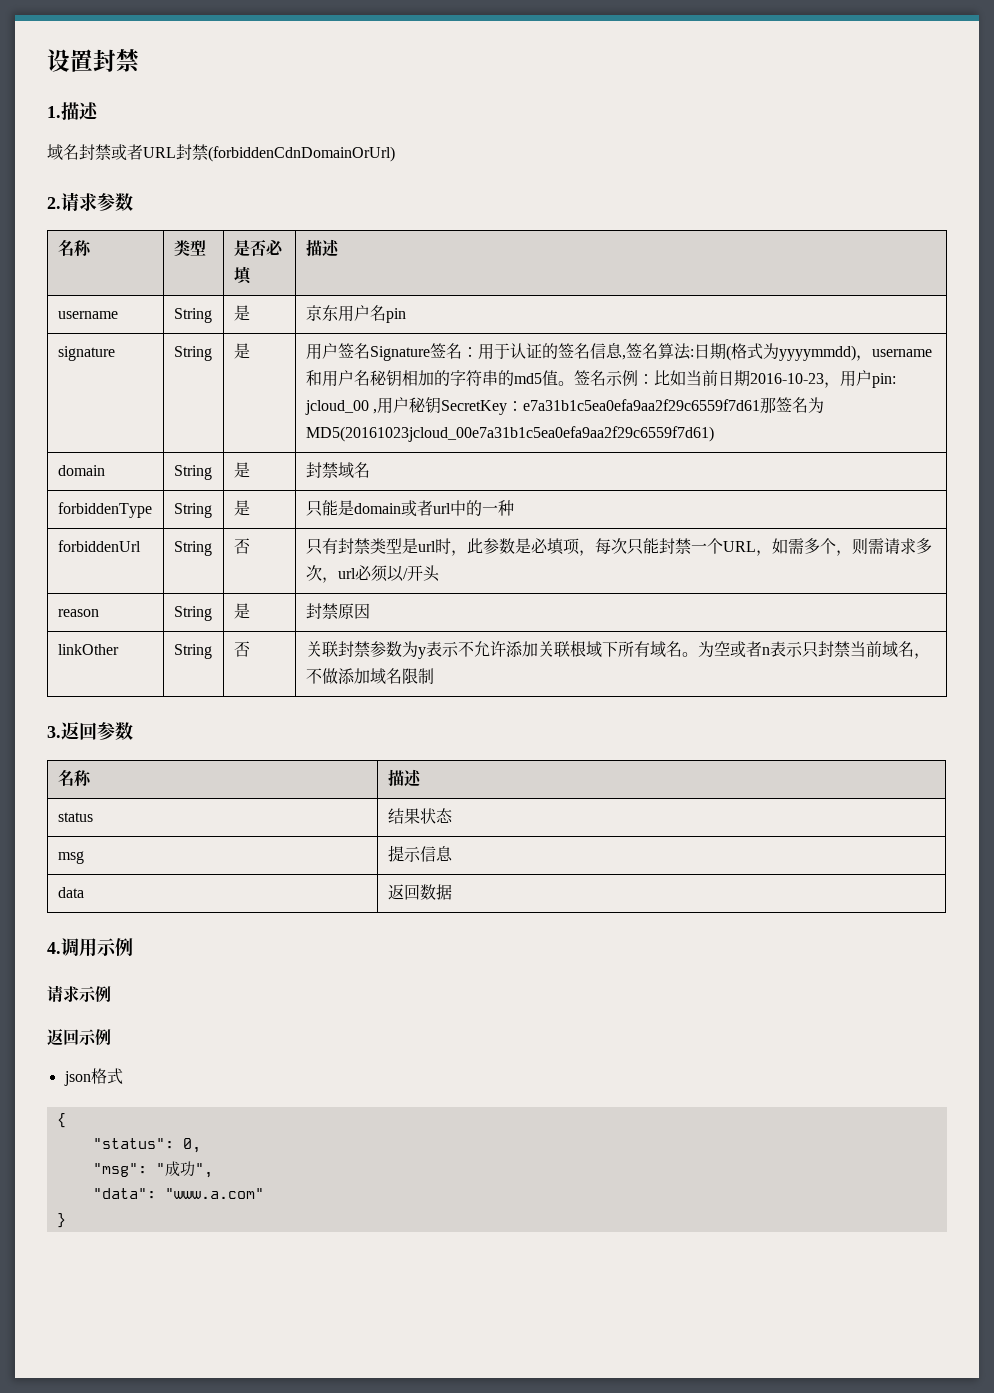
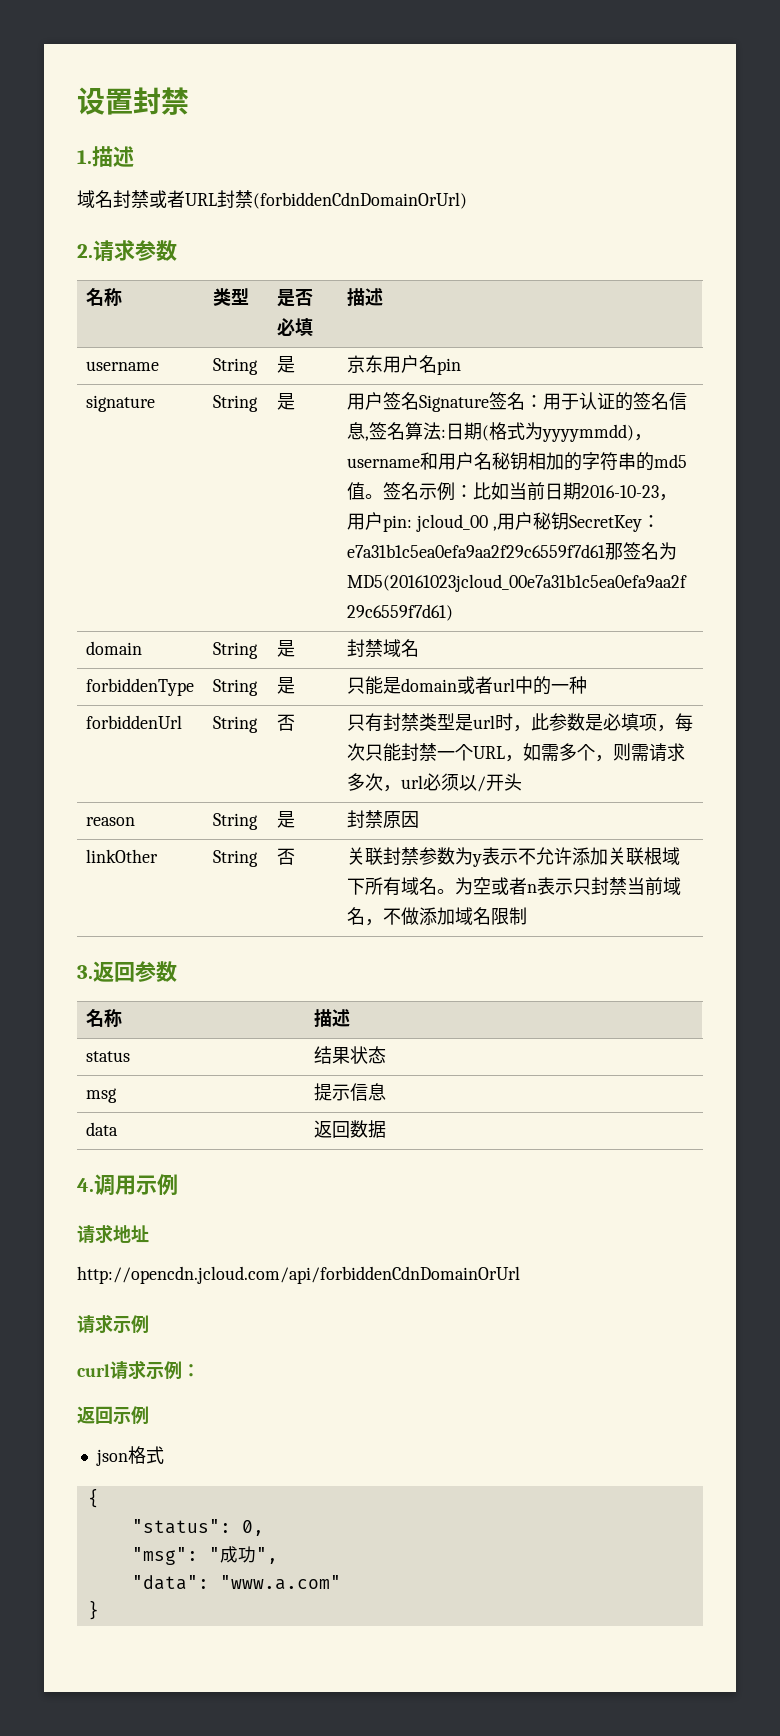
[47,985,111,1003] // 请求示例 -> [77,1224,149,1244] [77,1266,520,1284] [77,1314,149,1334] [77,1360,200,1380] // 请求地址 // http://opencdn.jcloud.com/api/forbiddenCdnDomainOrUrl // 请求示例 // curl请求示例：

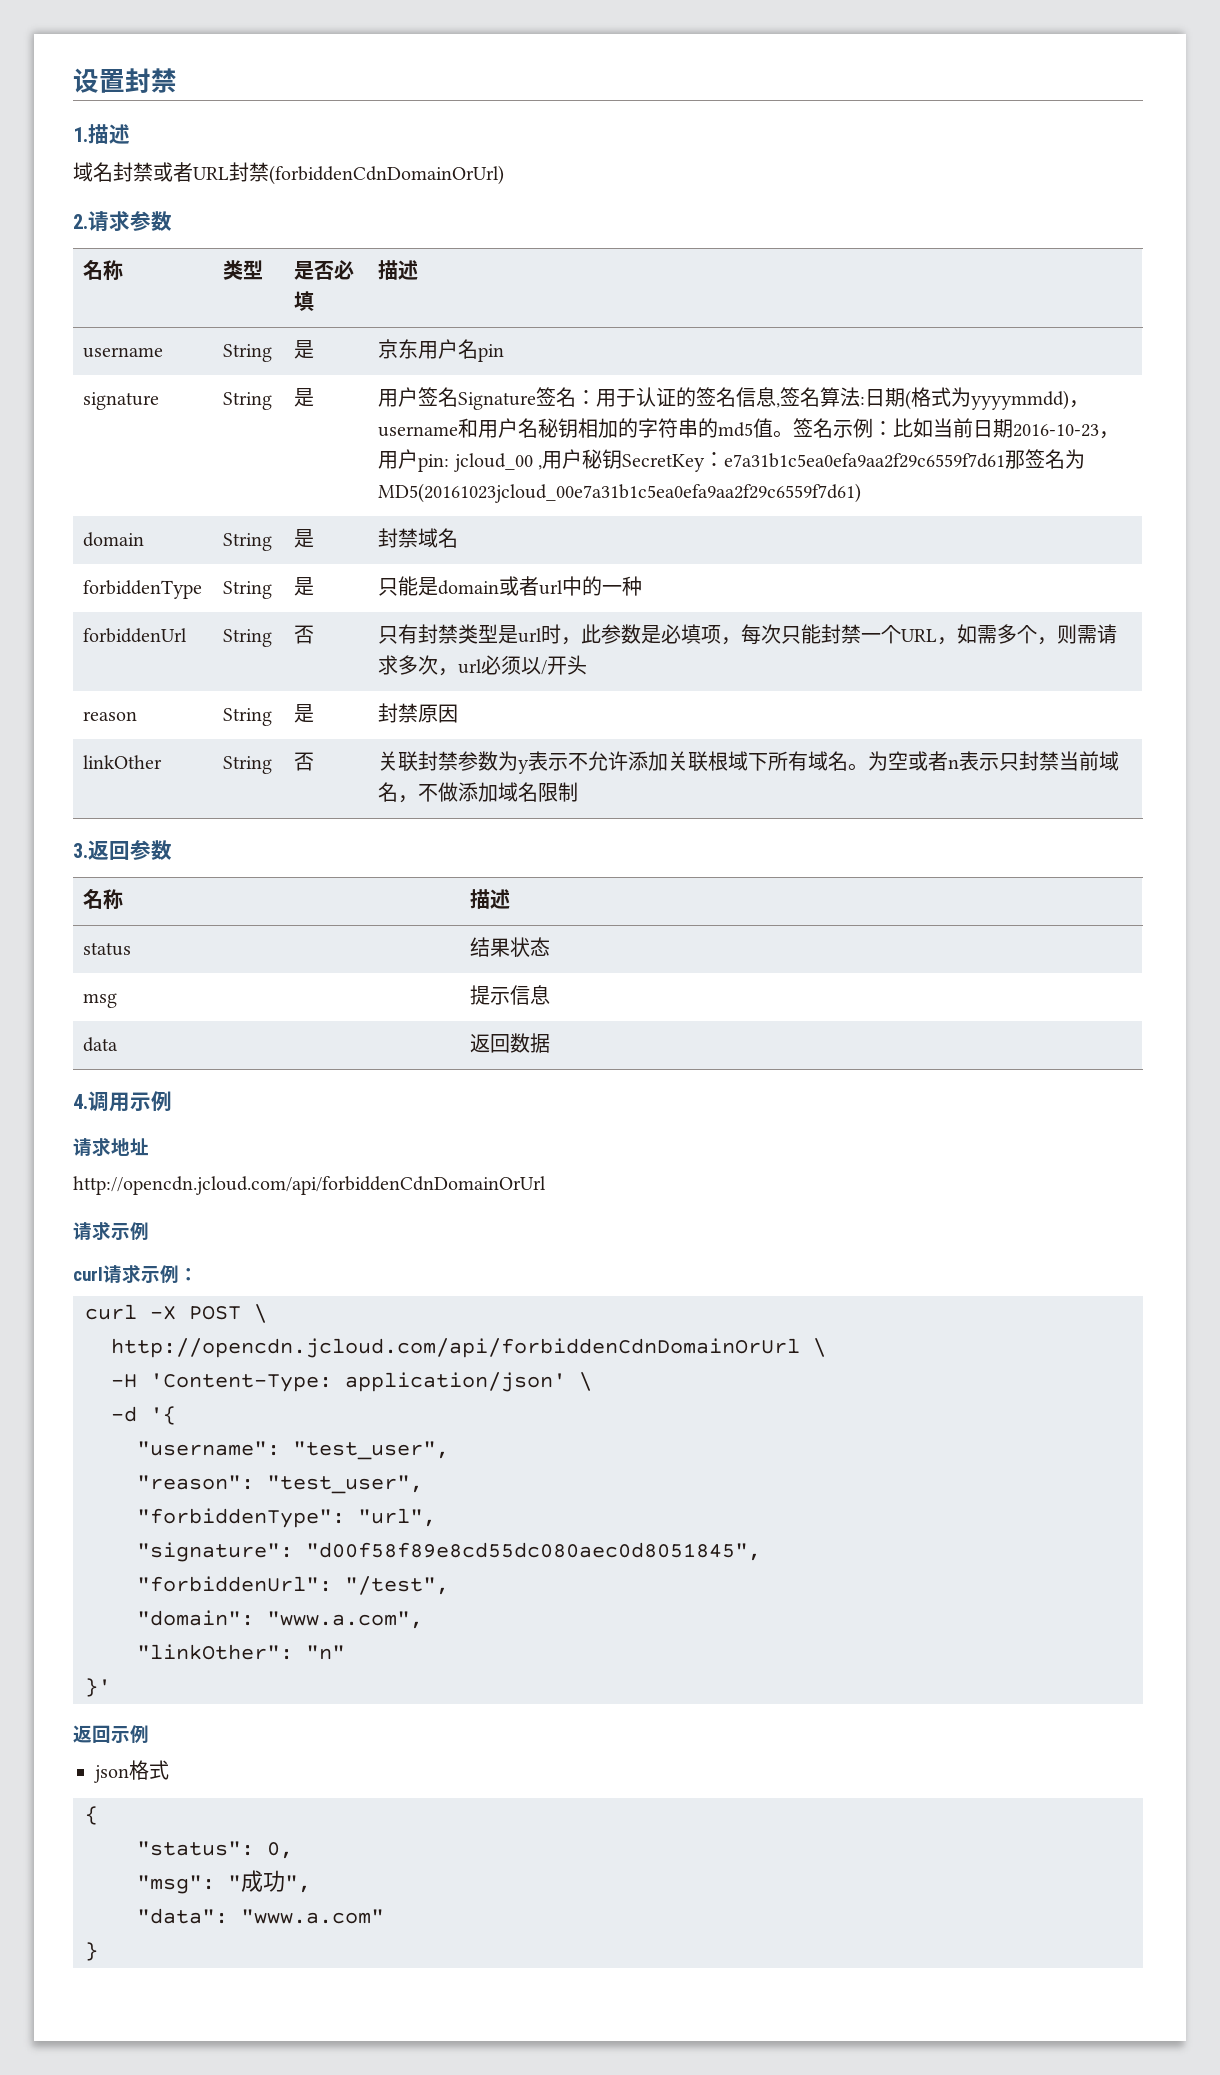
(200, 1370) none -> [85,1304,267,1323] [111,1338,826,1358] [111,1372,592,1392] [111,1406,176,1425] [137,1441,449,1460] [137,1475,423,1494] [137,1508,436,1528] [137,1542,761,1562] [137,1576,449,1595] [137,1610,423,1629] [137,1644,345,1660] [85,1678,111,1697] // curl -X POST \ // http://opencdn.jcloud.com/api/forbiddenCdnDomainOrUrl \ // -H 'Content-Type: application/json' \ // -d '{ // "username": "test_user", // "reason": "test_user", // "forbiddenType": "url", // "signature": "d00f58f89e8cd55dc080aec0d8051845", // "forbiddenUrl": "/test", // "domain": "www.a.com", // "linkOther": "n" // }'

